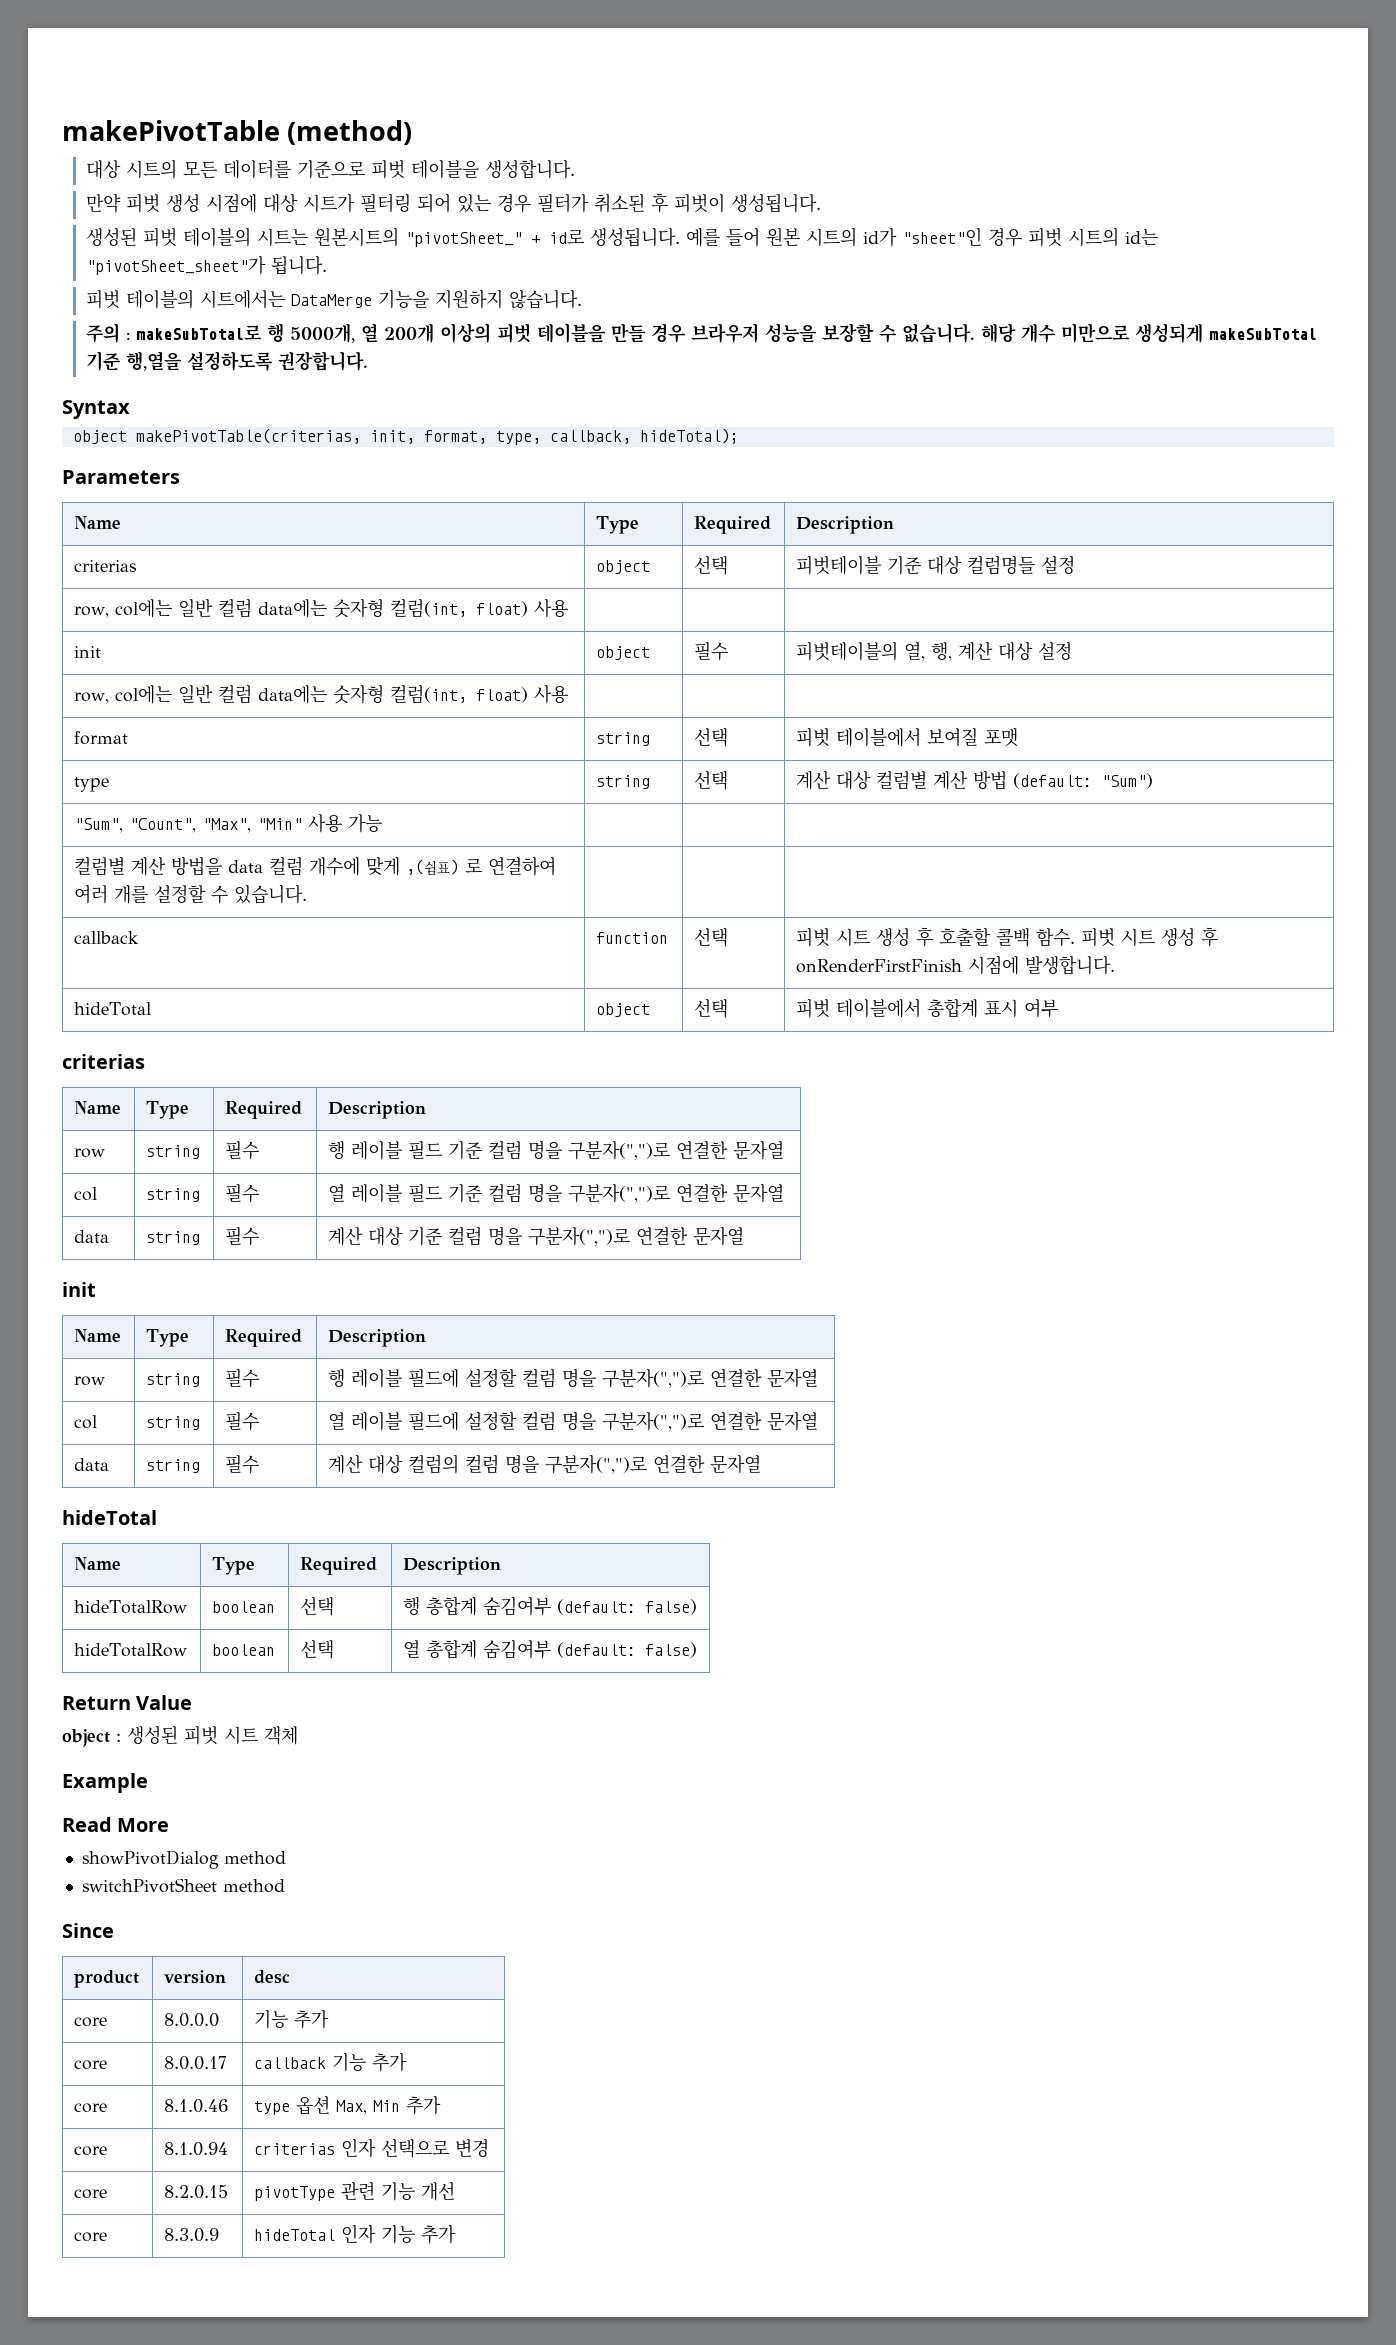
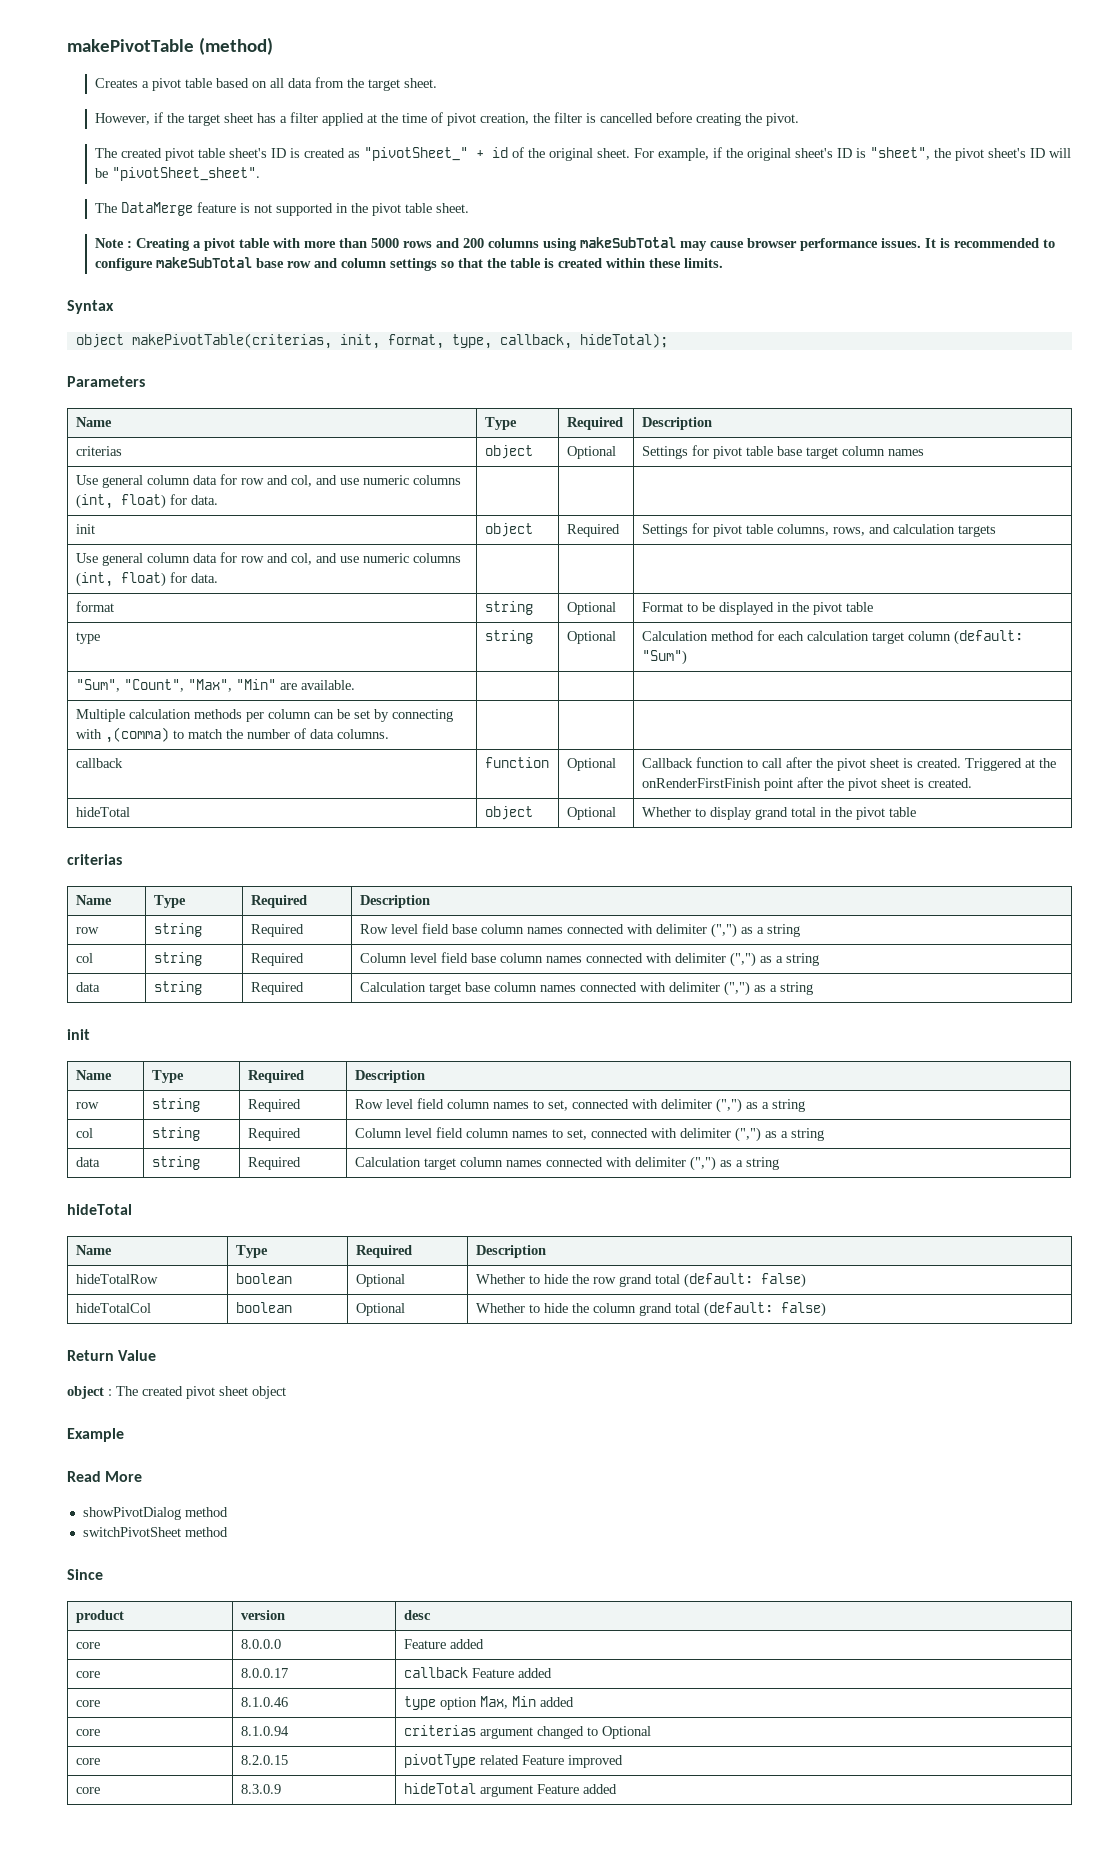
[86,159,576,179] [86,193,822,213] [86,227,1159,247] [86,255,328,275] [86,289,583,309] [86,323,1318,343] [86,351,369,371] 대상 시트의 모든 데이터를 기준으로 피벗 테이블을 생성합니다. // 만약 피벗 생성 시점에 대상 시트가 필터링 되어 있는 경우 필터가 취소된 후 피벗이 생성됩니다. // 생성된 피벗 테이블의 시트는 원본시트의 "pivotSheet_" + id로 생성됩니다. 예를 들어 원본 시트의 id가 "sheet"인 경우 피벗 시트의 id는 "pivotSheet_sheet"가 됩니다. // 피벗 테이블의 시트에서는 DataMerge 기능을 지원하지 않습니다. // 주의 : makeSubTotal로 행 5000개, 열 200개 이상의 피벗 테이블을 만들 경우 브라우저 성능을 보장할 수 없습니다. 해당 개수 미만으로 생성되게 makeSubTotal 기준 행,열을 설정하도록 권장합니다. -> [95,77,438,91] [95,112,800,126] [95,147,1072,161] [95,167,261,181] [95,202,470,216] [95,237,1056,251] [95,257,724,271] Creates a pivot table based on all data from the target sheet. // However, if the target sheet has a filter applied at the time of pivot creation, the filter is cancelled before creating the pivot. // The created pivot table sheet's ID is created as "pivotSheet_" + id of the original sheet. For example, if the original sheet's ID is "sheet", the pivot sheet's ID will be "pivotSheet_sheet". // The DataMerge feature is not supported in the pivot table sheet. // Note : Creating a pivot table with more than 5000 rows and 200 columns using makeSubTotal may cause browser performance issues. It is recommended to configure makeSubTotal base row and column settings so that the table is created within these limits.
[694,556,729,575] [796,555,1076,575] [74,598,569,618] [74,646,102,658] [596,646,651,660] [694,641,729,661] [796,641,1073,661] [74,684,569,704] [74,731,129,745] [596,732,651,746] [694,728,729,747] [796,727,1019,747] [74,777,110,792] [596,775,651,789] [694,771,729,790] [796,770,1008,790] 선택 | 피벗테이블 기준 대상 컬럼명들 설정 // row, col에는 일반 컬럼 data에는 숫자형 컬럼(int, float) 사용 | | | // init | object | 필수 | 피벗테이블의 열, 행, 계산 대상 설정 // row, col에는 일반 컬럼 data에는 숫자형 컬럼(int, float) 사용 | | | // format | string | 선택 | 피벗 테이블에서 보여질 포맷 // type | string | 선택 | 계산 대상 컬럼별 계산 방법 -> [566,446,616,459] [641,445,924,459] [75,474,461,488] [75,494,218,509] [75,524,95,534] [484,523,533,537] [566,524,620,537] [641,523,996,537] [75,552,461,566] [75,572,218,587] [75,601,114,612] [484,601,533,615] [566,602,616,615] [641,602,873,615] [75,632,100,644] [484,630,533,644] [566,631,616,644] [641,630,951,644] Optional | Settings for pivot table base target column names // Use general column data for row and col, and use numeric columns (int, float) for data. | | | // init | object | Required | Settings for pivot table columns, rows, and calculation targets // Use general column data for row and col, and use numeric columns (int, float) for data. | | | // format | string | Optional | Format to be displayed in the pivot table // type | string | Optional | Calculation method for each calculation target column
[308,814,383,833] [74,856,557,876] [74,884,308,904] [74,931,140,944] [596,932,669,944] [694,928,729,947] [796,927,1219,947] [796,955,1116,975] [74,1002,152,1016] [596,1003,651,1017] [694,999,729,1018] [796,998,1059,1018] 사용 가능 | | | // 컬럼별 계산 방법을 data 컬럼 개수에 맞게 ,(쉼표) 로 연결하여 여러 개를 설정할 수 있습니다. | | | // callback | function | 선택 | 피벗 시트 생성 후 호출할 콜백 함수. 피벗 시트 생성 후 onRenderFirstFinish 시점에 발생합니다. // hideTotal | object | 선택 | 피벗 테이블에서 총합계 표시 여부 -> [279,680,355,690] [75,709,453,722] [75,727,389,743] [75,758,123,768] [484,757,549,768] [566,758,616,771] [641,757,1056,771] [641,777,972,791] [75,807,130,817] [484,806,533,820] [566,807,616,820] [641,807,916,820] are available. | | | // Multiple calculation methods per column can be set by connecting with ,(comma) to match the number of data columns. | | | // callback | function | Optional | Callback function to call after the pivot sheet is created. Triggered at the onRenderFirstFinish point after the pivot sheet is created. // hideTotal | object | Optional | Whether to display grand total in the pivot table
[225,1140,260,1160] [328,1140,785,1160] [74,1187,98,1201] [146,1188,201,1202] [225,1183,260,1203] [328,1183,785,1203] [74,1230,110,1243] [146,1231,201,1245] [225,1226,260,1246] [328,1226,745,1246] 필수 | 행 레이블 필드 기준 컬럼 명을 구분자(",")로 연결한 문자열 // col | string | 필수 | 열 레이블 필드 기준 컬럼 명을 구분자(",")로 연결한 문자열 // data | string | 필수 | 계산 대상 기준 컬럼 명을 구분자(",")로 연결한 문자열 -> [250,924,304,937] [359,923,800,938] [75,953,93,963] [153,952,202,966] [250,953,304,966] [359,952,819,967] [75,982,100,992] [153,981,202,995] [250,982,304,995] [359,981,813,996] Required | Row level field base column names connected with delimiter (",") as a string // col | string | Required | Column level field base column names connected with delimiter (",") as a string // data | string | Required | Calculation target base column names connected with delimiter (",") as a string
[225,1368,260,1388] [328,1368,819,1388] [74,1415,98,1429] [146,1416,201,1430] [225,1411,260,1431] [328,1411,819,1431] [74,1458,110,1471] [146,1459,201,1473] [225,1454,260,1474] [328,1454,762,1474] 필수 | 행 레이블 필드에 설정할 컬럼 명을 구분자(",")로 연결한 문자열 // col | string | 필수 | 열 레이블 필드에 설정할 컬럼 명을 구분자(",")로 연결한 문자열 // data | string | 필수 | 계산 대상 컬럼의 컬럼 명을 구분자(",")로 연결한 문자열 -> [247,1099,301,1112] [354,1098,805,1113] [75,1128,93,1138] [151,1127,200,1141] [247,1128,301,1141] [354,1127,824,1142] [75,1157,100,1167] [151,1156,200,1170] [247,1157,301,1170] [354,1156,779,1171] Required | Row level field column names to set, connected with delimiter (",") as a string // col | string | Required | Column level field column names to set, connected with delimiter (",") as a string // data | string | Required | Calculation target column names connected with delimiter (",") as a string
[300,1597,335,1616] [403,1597,698,1616] [74,1643,188,1657] [212,1644,276,1656] [300,1640,335,1659] [403,1640,552,1659] 선택 | 행 총합계 숨김여부 (default: false) // hideTotalRow | boolean | 선택 | 열 총합계 숨김여부 -> [355,1274,405,1287] [475,1273,806,1288] [75,1303,151,1313] [235,1302,292,1313] [355,1303,405,1316] [475,1303,700,1316] Optional | Whether to hide the row grand total (default: false) // hideTotalCol | boolean | Optional | Whether to hide the column grand total
[127,1725,298,1745] 생성된 피벗 시트 객체 -> [116,1386,286,1399] The created pivot sheet object
[254,2010,330,2029] 기능 추가 -> [403,1639,484,1649] Feature added
[332,2053,408,2072] 기능 추가 -> [471,1668,552,1678] Feature added
[296,2096,331,2115] 옵션 -> [439,1697,477,1710] option
[406,2096,442,2115] 추가 -> [539,1697,574,1707] added
[341,2138,490,2158] 인자 선택으로 변경 -> [479,1726,651,1739] argument changed to Optional
[341,2182,456,2201] 관련 기능 개선 -> [479,1755,623,1768] related Feature improved
[341,2224,457,2244] 인자 기능 추가 -> [479,1784,617,1797] argument Feature added

